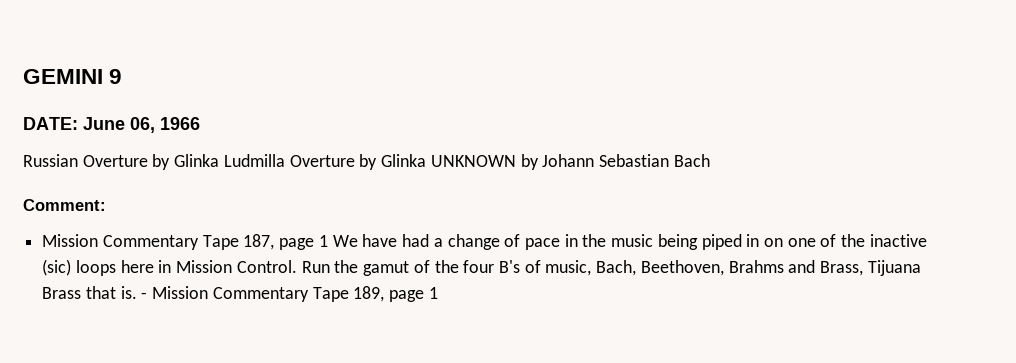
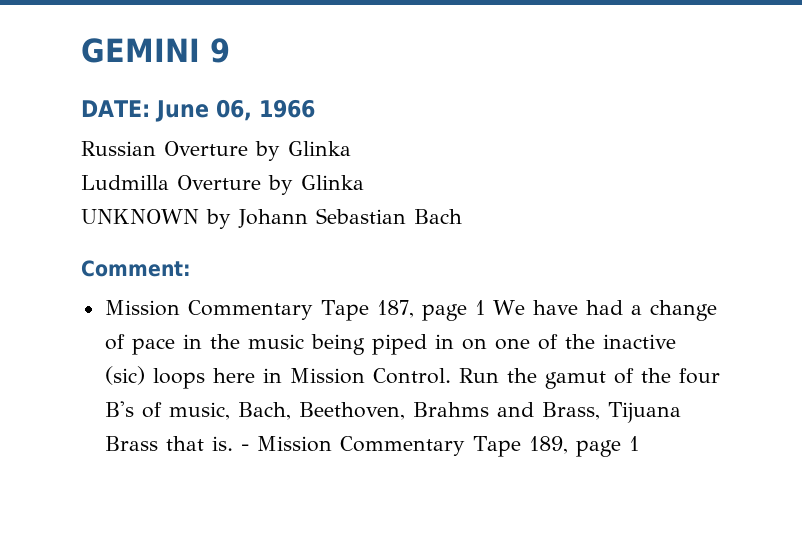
(220, 160) none -> (351, 148) //
(427, 160) none -> (364, 182) //

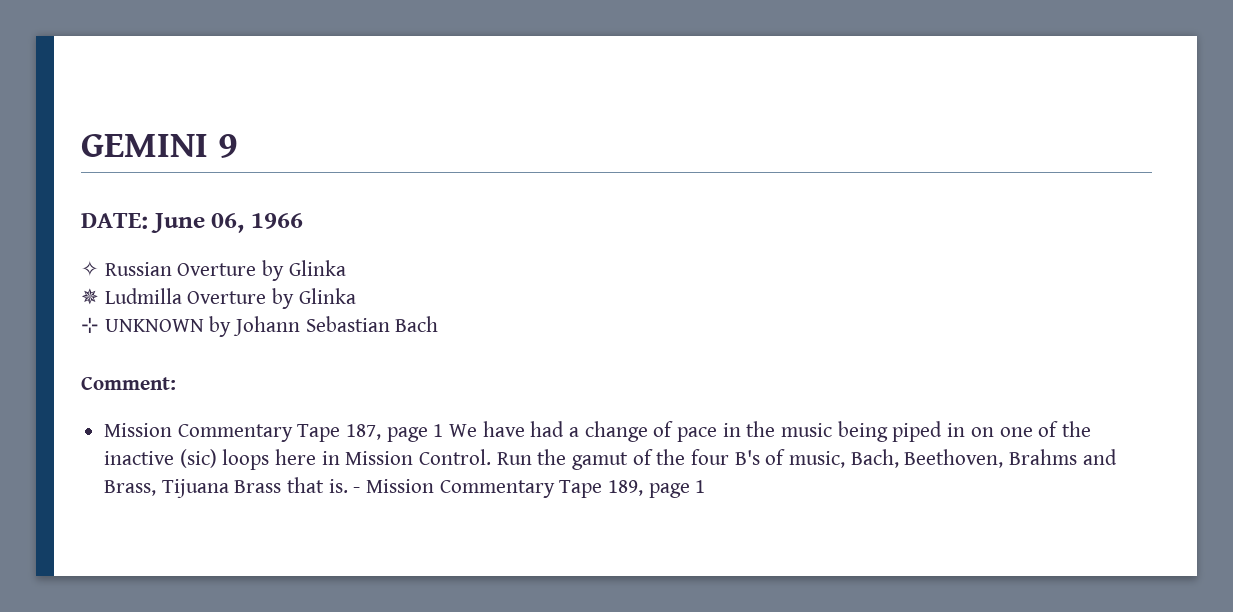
(315, 108) none -> [81,260,99,277] ✧
(351, 148) none -> [81,288,99,305] ✵
(364, 182) none -> [81,317,99,333] ⊹

